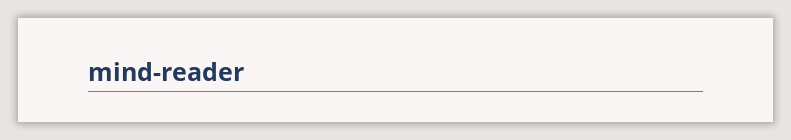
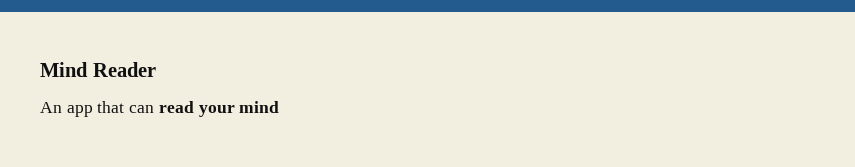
[88,62,244,81] mind-reader -> [40,62,156,77] [40,101,280,117] Mind Reader // An app that can read your mind

